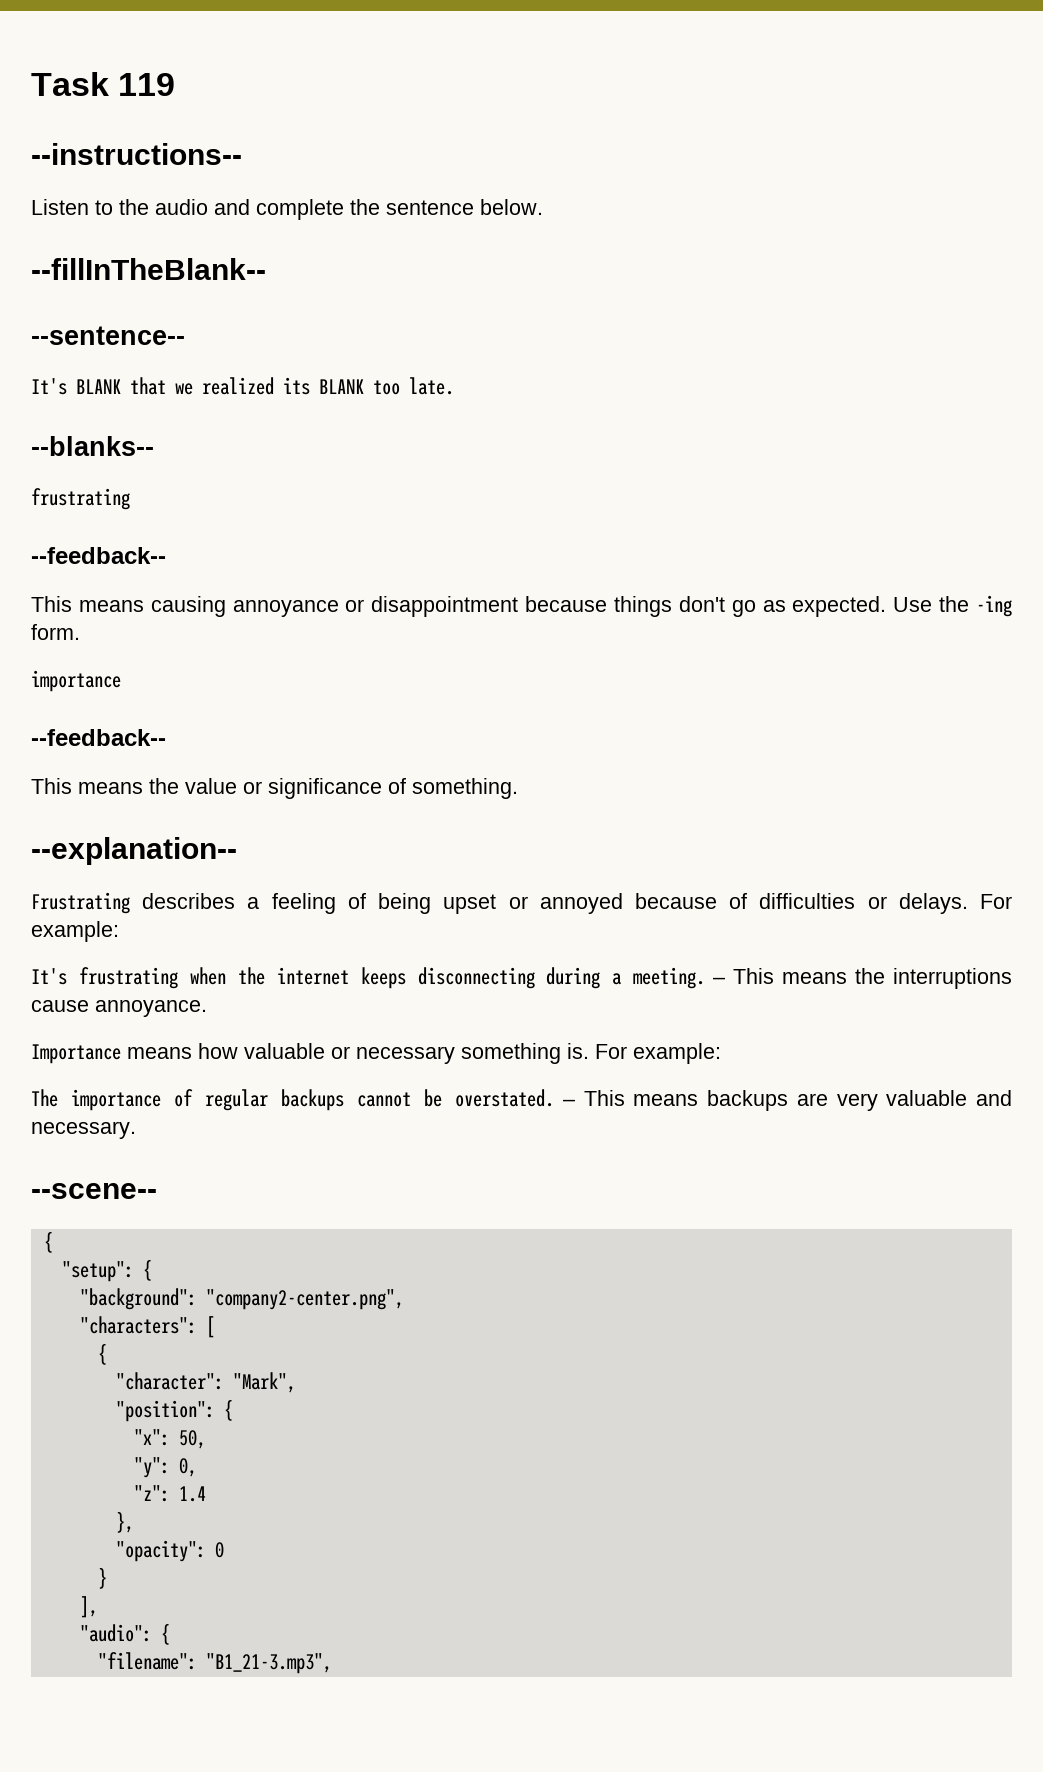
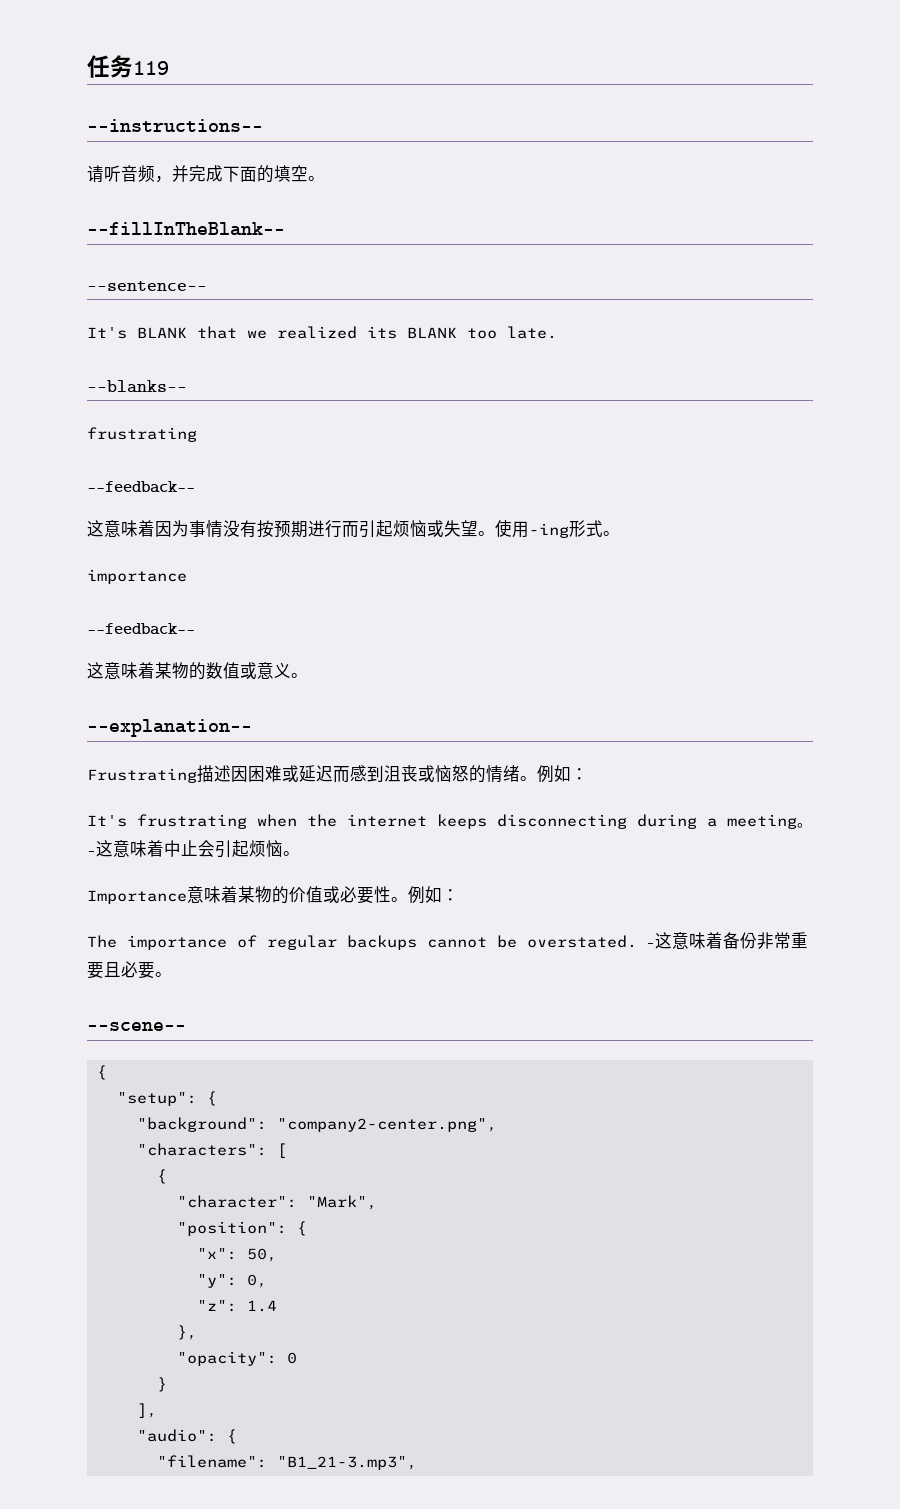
[31,72,109,96] Task -> [87,55,133,78] 任务
[31,199,543,220] Listen to the audio and complete the sentence below. -> [87,165,325,183] 请听音频，并完成下面的填空。
[31,595,1013,617] [31,624,80,640] [31,670,121,692] [31,729,166,746] [31,778,518,799] [31,837,237,865] [31,892,1012,914] [31,921,119,942] This means causing annoyance or disappointment because things don't go as expected. Use the -ing form. // importance // --feedback-- // This means the value or significance of something. // --explanation-- // Frustrating describes a feeling of being upset or annoyed because of difficulties or delays. For example: -> [87,520,620,538] [87,569,187,584] [87,623,195,635] [87,662,308,680] [87,719,252,737] [87,765,588,783] 这意味着因为事情没有按预期进行而引起烦恼或失望。使用-ing形式。 // importance // --feedback-- // 这意味着某物的数值或意义。 // --explanation-- // Frustrating描述因困难或延迟而感到沮丧或恼怒的情绪。例如：
[633,967,1012,989] [31,1000,207,1017] [31,1043,721,1064] meeting. – This means the interruptions cause annoyance. // Importance means how valuable or necessary something is. For example: -> [727,814,812,829] [87,840,300,858] [87,886,459,904] meeting。–这意味着中止会引起烦恼。 // Importance意味着某物的价值或必要性。例如：
[583,1090,1013,1111] [31,1121,136,1139] This means backups are very valuable and necessary. -> [655,932,808,949] [87,961,172,979] 这意味着备份非常重要且必要。

